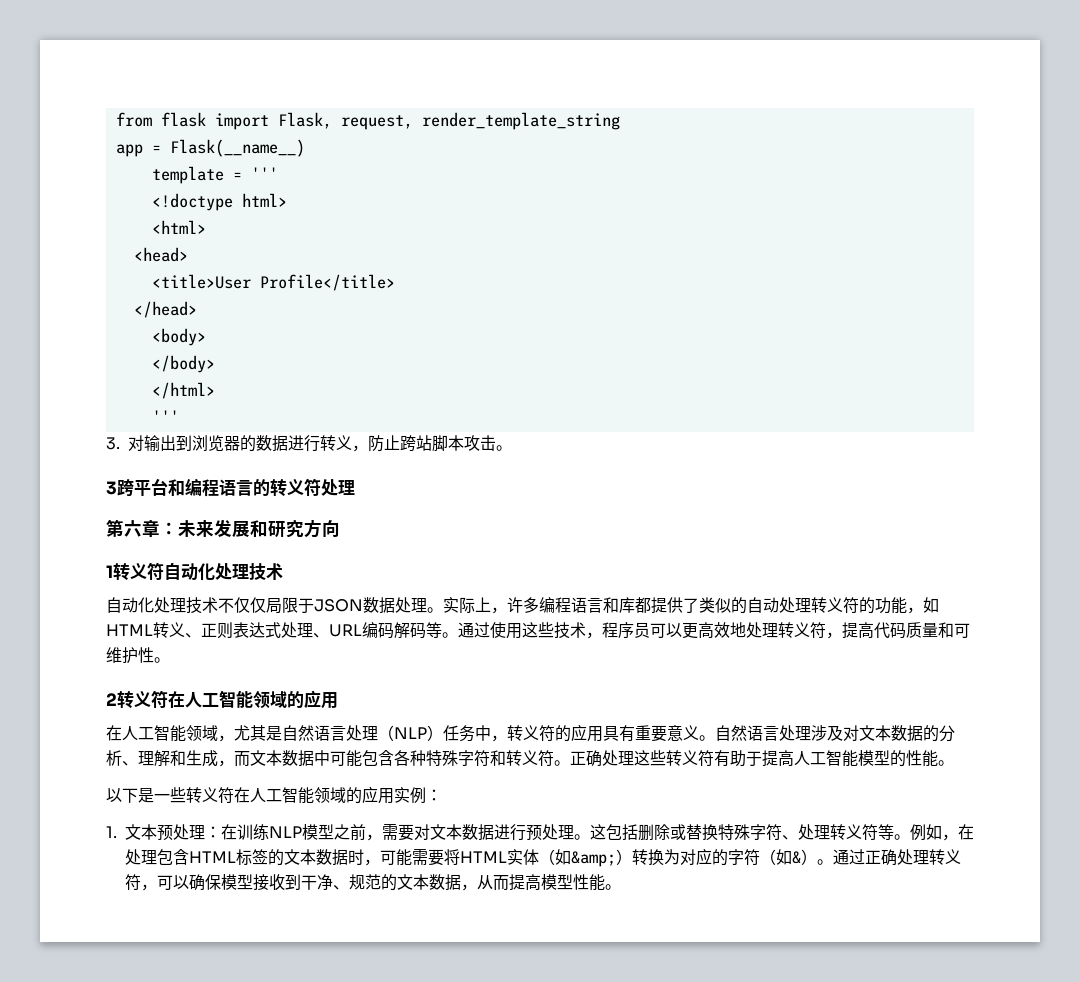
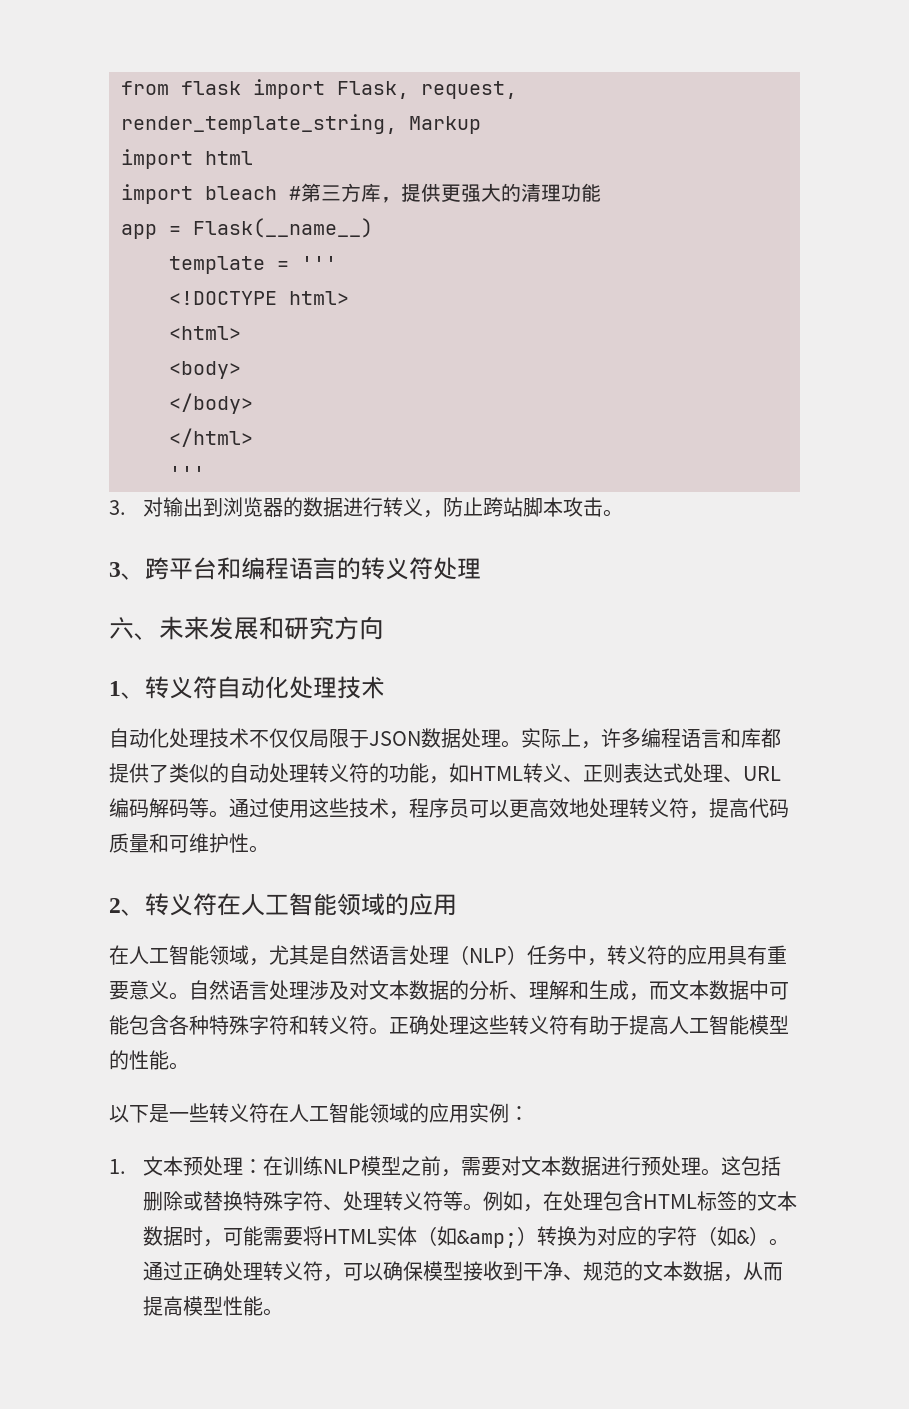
[421,112,620,130] render_template_string -> [121,114,481,134] [121,149,253,169] [121,183,601,204] render_template_string, Markup // import html // import bleach #第三方库，提供更强大的清理功能
[151,193,233,211] <!doctype -> [169,291,277,305] <!DOCTYPE
[133,247,188,262] [151,274,395,291] [133,301,197,318] // <head> // <title>User Profile</title> // </head> -> (241, 333) none
(117, 488) none -> [121,573,145,580] 、
[106,519,178,537] 第六章： -> [109,617,159,640] 六、
(113, 571) none -> [121,692,145,699] 、
(117, 699) none -> [121,909,145,916] 、

